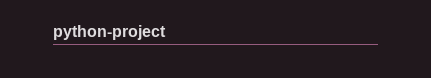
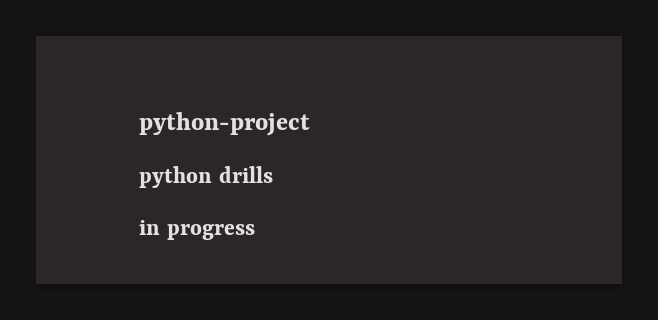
(166, 32) none -> [139,166,273,188] [139,220,255,240] // python drills // in progress

